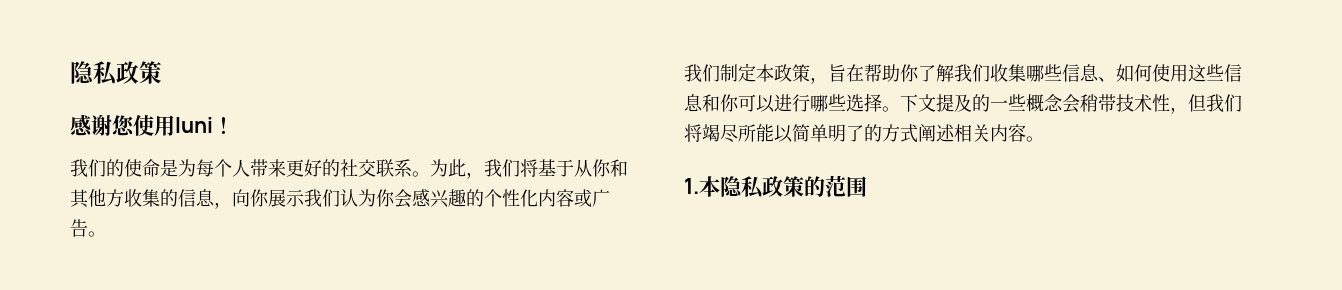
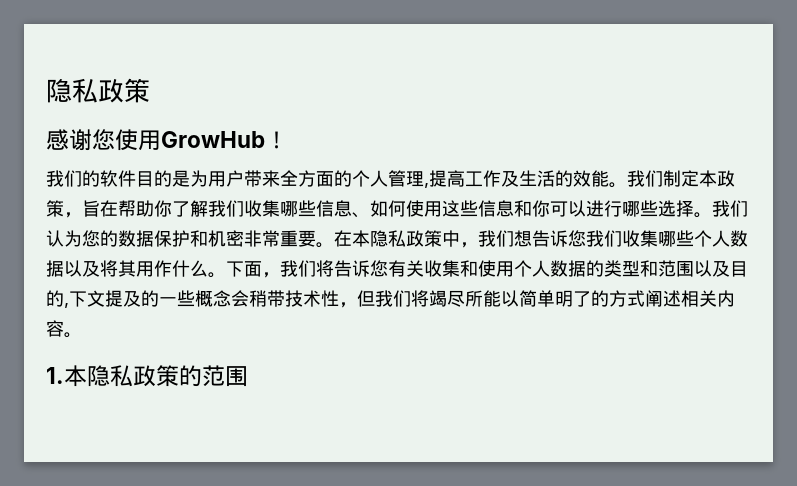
[175,117,213,133] Iuni -> [161,131,265,148] GrowHub
[124,159,628,179] [70,189,610,209] [70,219,106,237] 使命是为每个人带来更好的社交联系。为此，我们将基于从你和其他方收集的信息，向你展示我们认为你会感兴趣的个性化内容或广告。 // -> [100,170,627,188] 软件目的是为用户带来全方面的个人管理,提高工作及生活的效能。
(900, 109) none -> [712,200,748,217] [46,230,748,248] [46,260,748,278] [46,290,69,308] 我们认为您的数据保护和机密非常重要。在本隐私政策中，我们想告诉您我们收集哪些个人数据以及将其用作什么。下面，我们将告诉您有关收集和使用个人数据的类型和范围以及目的,

